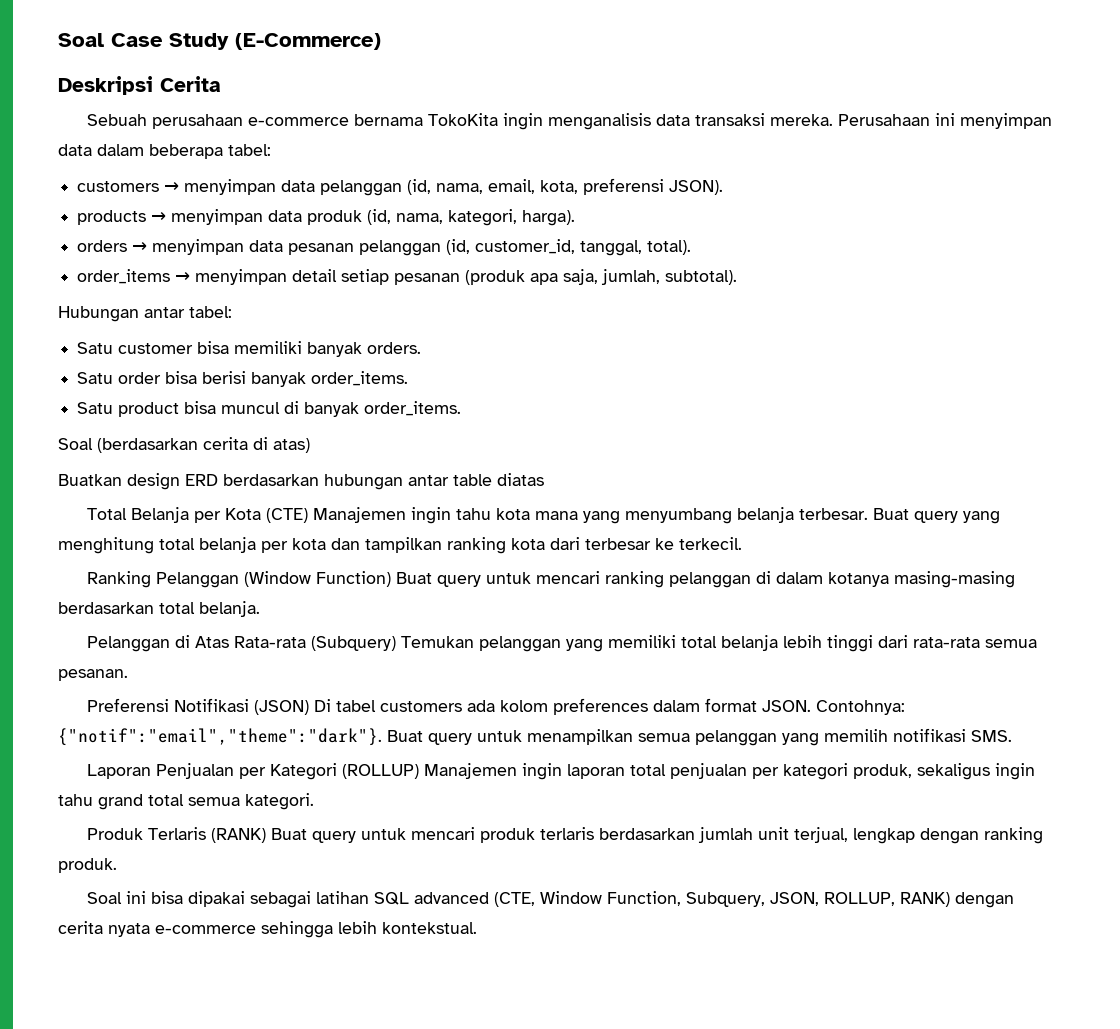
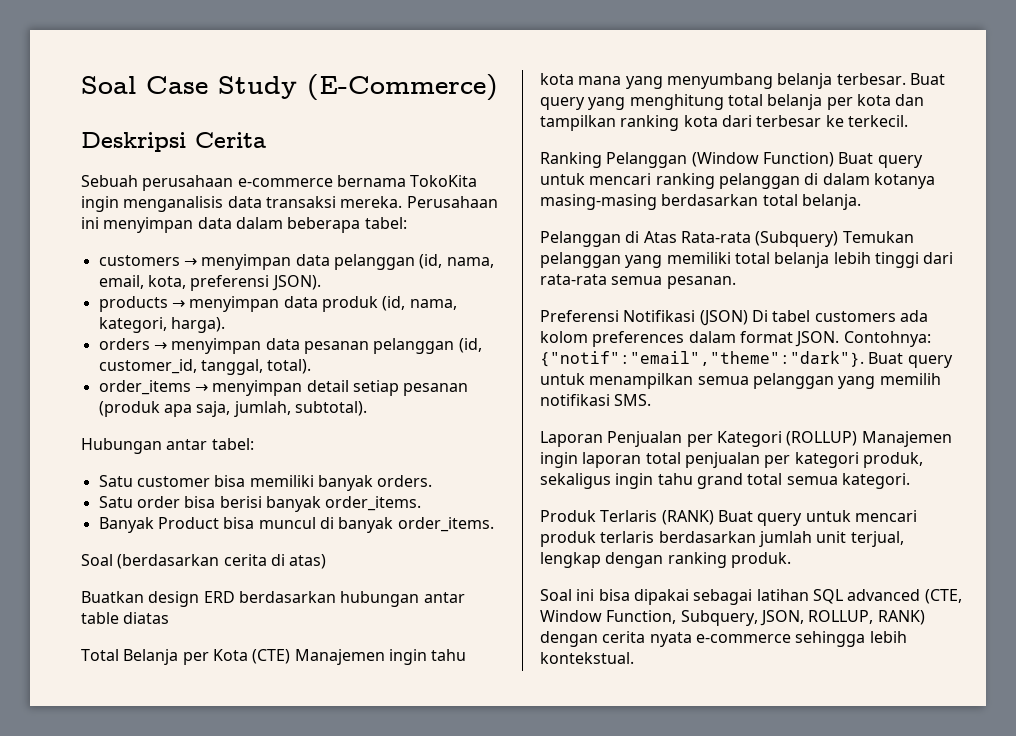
[77,402,180,417] Satu product -> [98,517,219,533] Banyak Product

